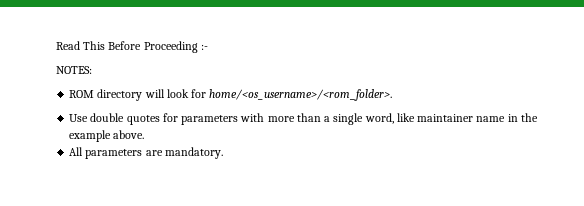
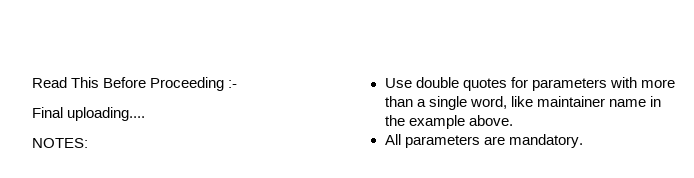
(208, 47) none -> [32,107,146,121] // Final uploading....
[69,89,393,101] // ROM directory will look for home/<os_username>/<rom_folder>. -> (88, 143) none

